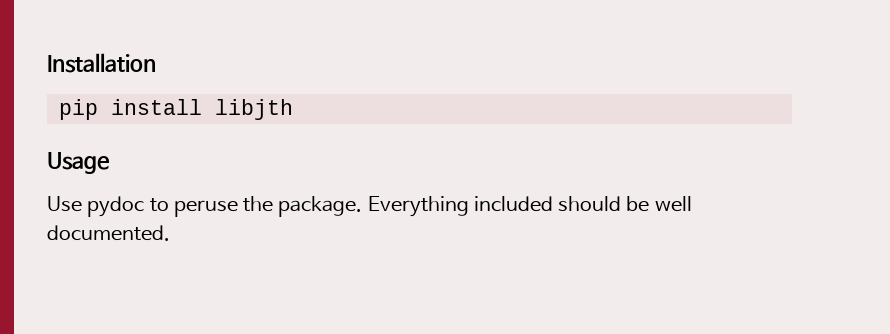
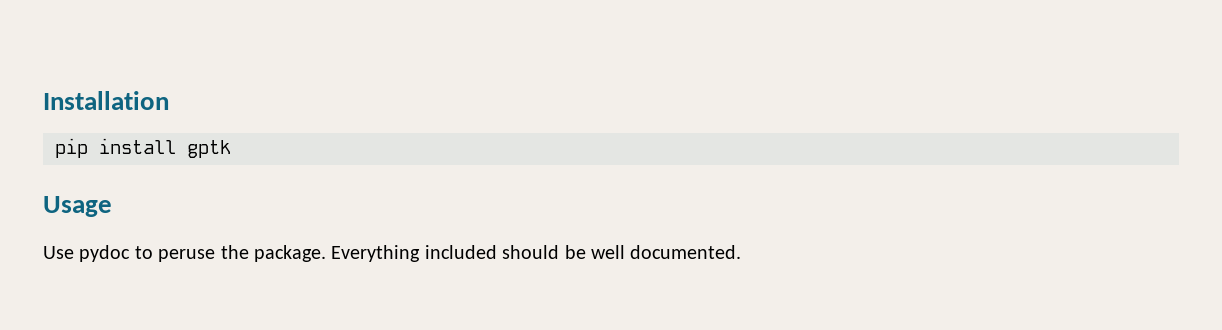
[214,99,293,120] libjth -> [187,140,231,158] gptk

